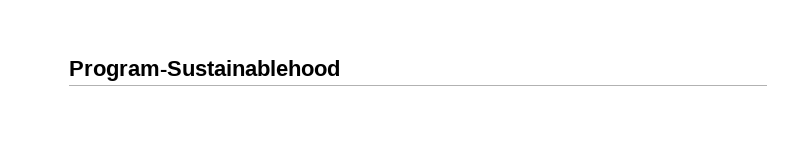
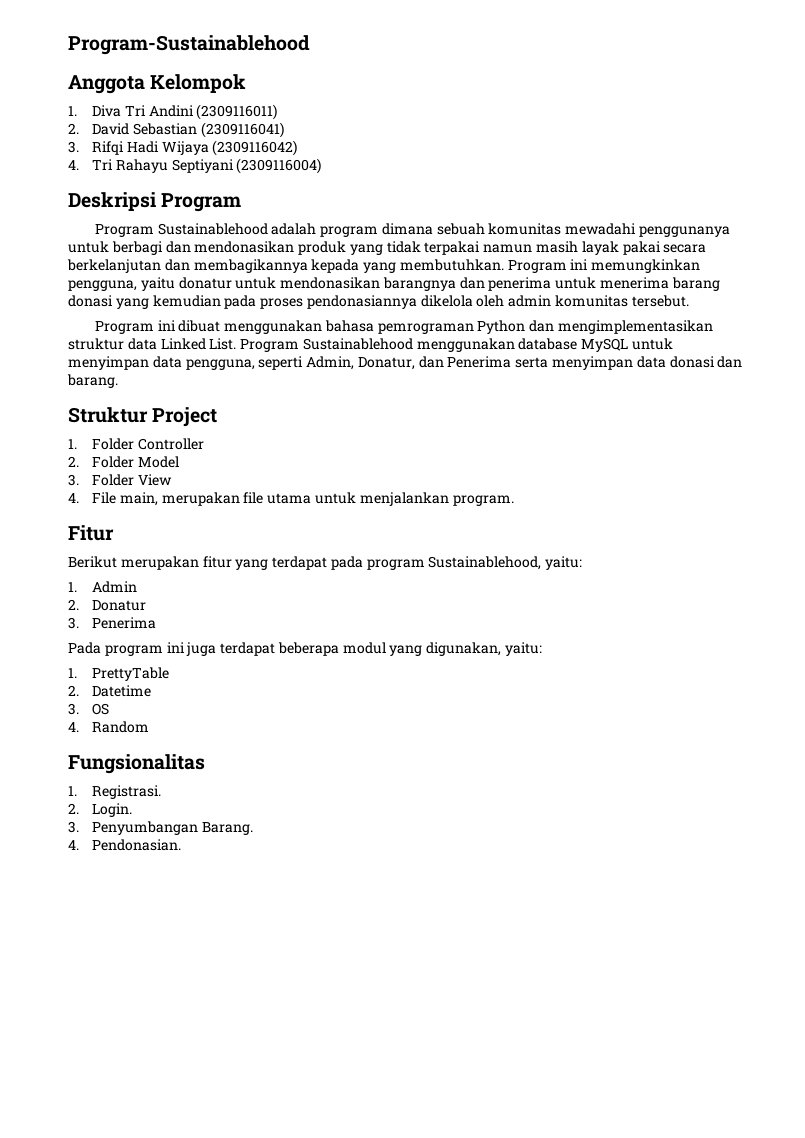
(340, 70) none -> [68,74,247,94] [68,104,278,120] [68,122,284,138] [68,140,298,156] [68,158,322,174] [68,192,242,212] [94,223,730,237] [68,241,707,255] [67,259,701,273] [68,277,720,291] [68,295,689,309] [94,320,713,334] [68,338,674,352] [68,356,743,370] [67,374,118,388] [68,407,218,427] [68,438,204,450] [68,456,179,468] [68,474,172,486] [68,492,514,506] [68,525,114,541] [68,556,583,570] [68,581,138,593] [68,599,147,611] [68,617,157,629] [68,642,543,656] [68,667,170,681] [68,685,152,697] [68,703,110,715] [68,721,150,733] [68,754,205,774] [68,785,162,799] [68,803,133,817] [68,821,253,835] [68,839,182,851] // Anggota Kelompok // 1. Diva Tri Andini (2309116011) // 2. David Sebastian (2309116041) // 3. Rifqi Hadi Wijaya (2309116042) // 4. Tri Rahayu Septiyani (2309116004) // Deskripsi Program // Program Sustainablehood adalah program dimana sebuah komunitas mewadahi penggunanya untuk berbagi dan mendonasikan produk yang tidak terpakai namun masih layak pakai secara berkelanjutan dan membagikannya kepada yang membutuhkan. Program ini memungkinkan pengguna, yaitu donatur untuk mendonasikan barangnya dan penerima untuk menerima barang donasi yang kemudian pada proses pendonasiannya dikelola oleh admin komunitas tersebut. // Program ini dibuat menggunakan bahasa pemrograman Python dan mengimplementasikan struktur data Linked List. Program Sustainablehood menggunakan database MySQL untuk menyimpan data pengguna, seperti Admin, Donatur, dan Penerima serta menyimpan data donasi dan barang. // Struktur Project // 1. Folder Controller // 2. Folder Model // 3. Folder View // 4. File main, merupakan file utama untuk menjalankan program. // Fitur // Berikut merupakan fitur yang terdapat pada program Sustainablehood, yaitu: // 1. Admin // 2. Donatur // 3. Penerima // Pada program ini juga terdapat beberapa modul yang digunakan, yaitu: // 1. PrettyTable // 2. Datetime // 3. OS // 4. Random // Fungsionalitas // 1. Registrasi. // 2. Login. // 3. Penyumbangan Barang. // 4. Pendonasian.

